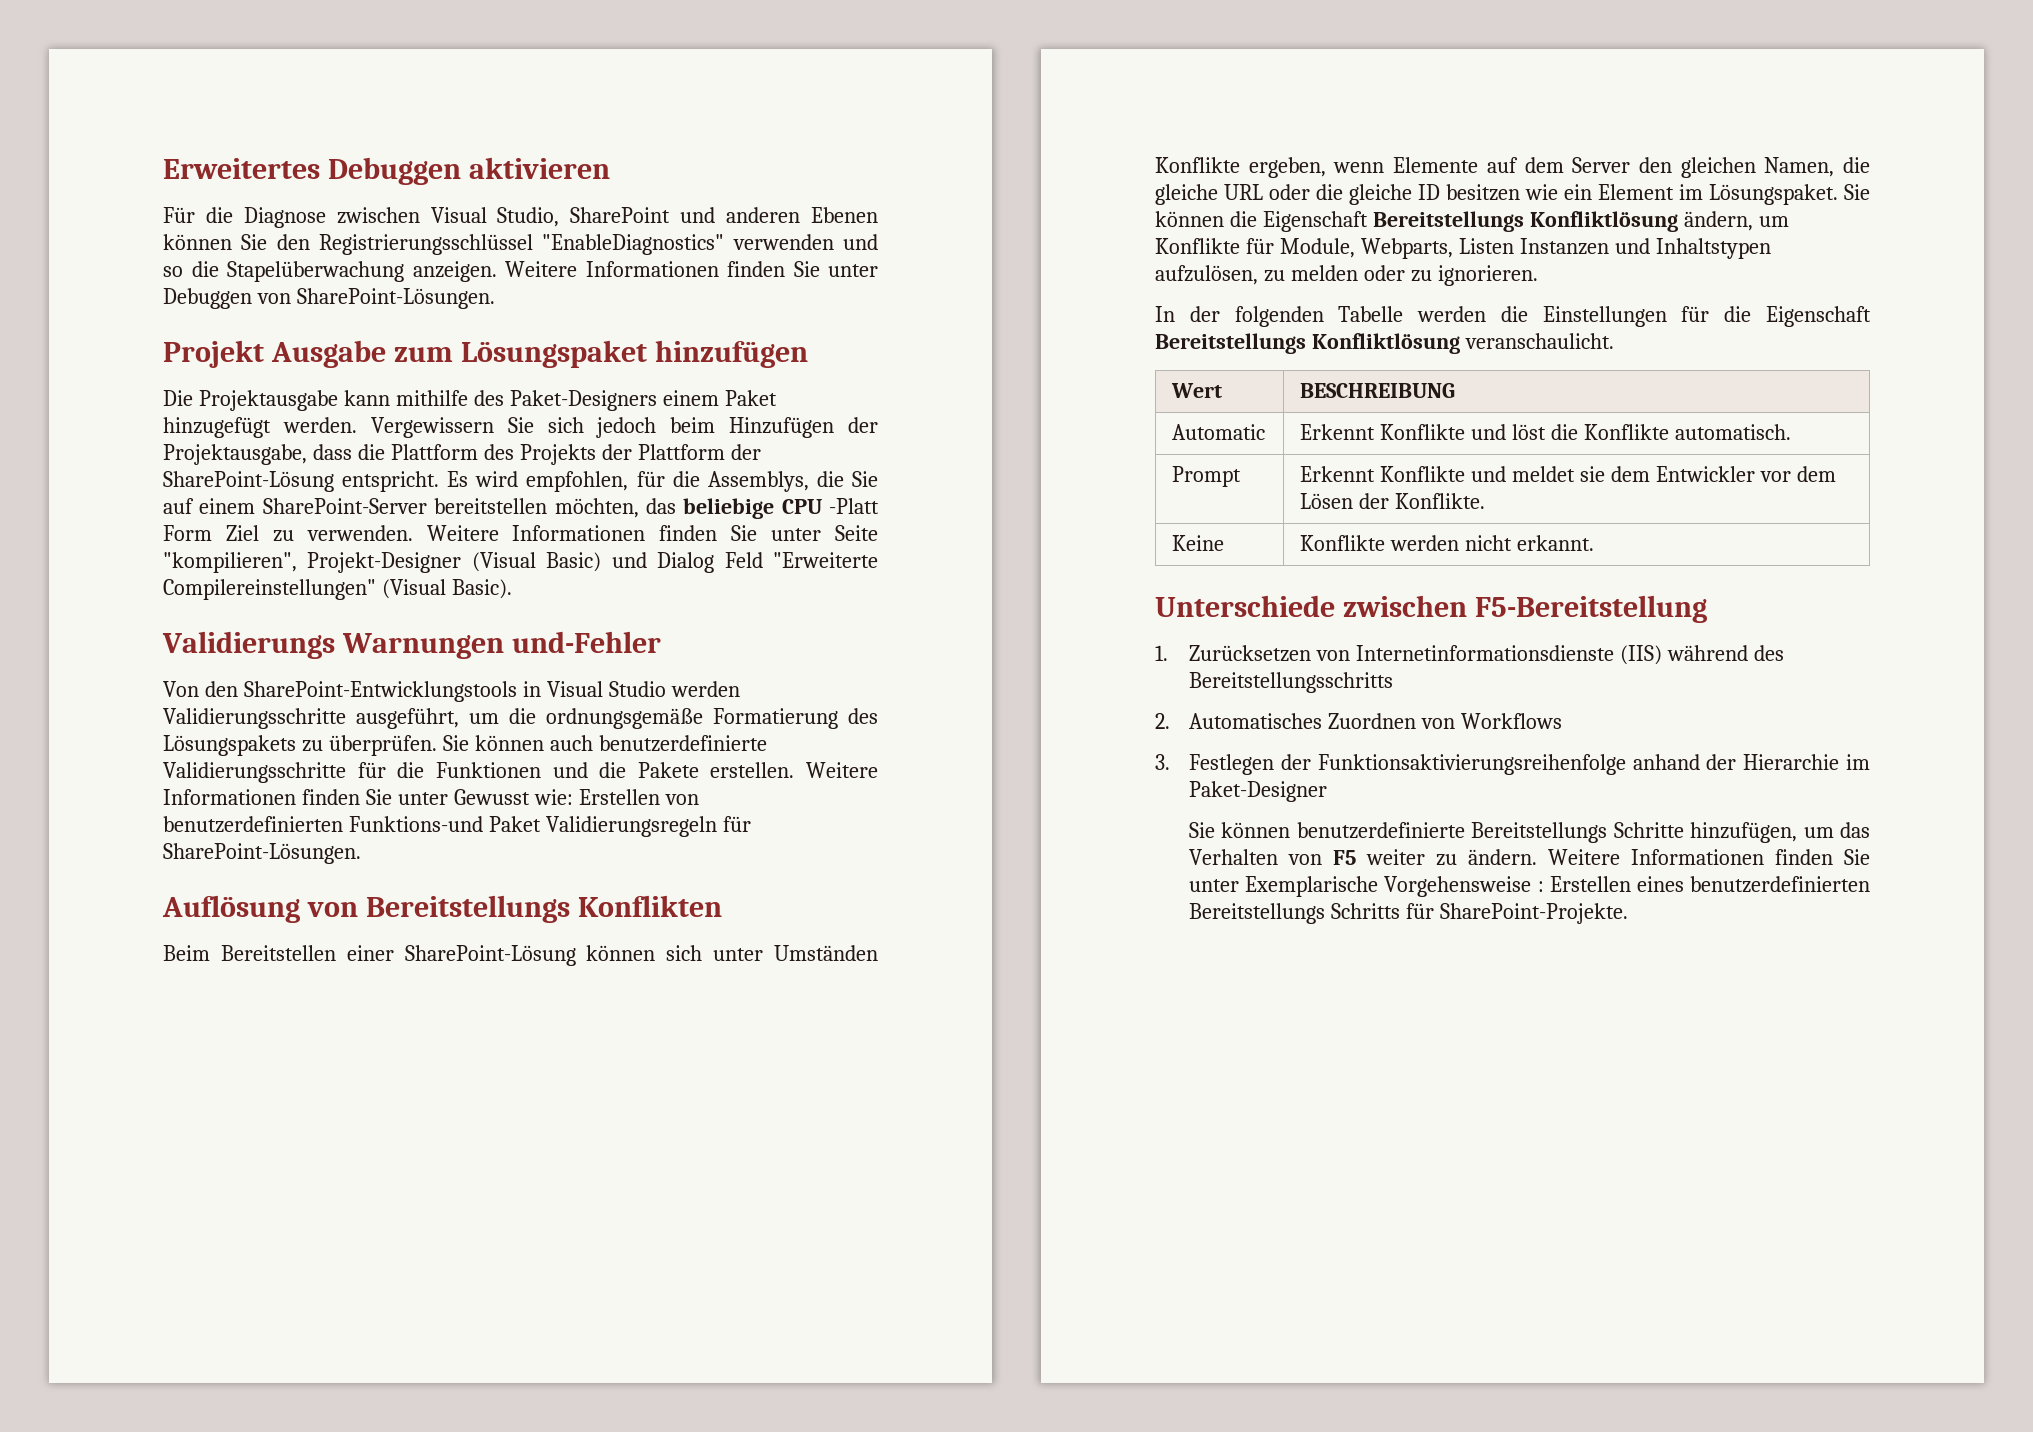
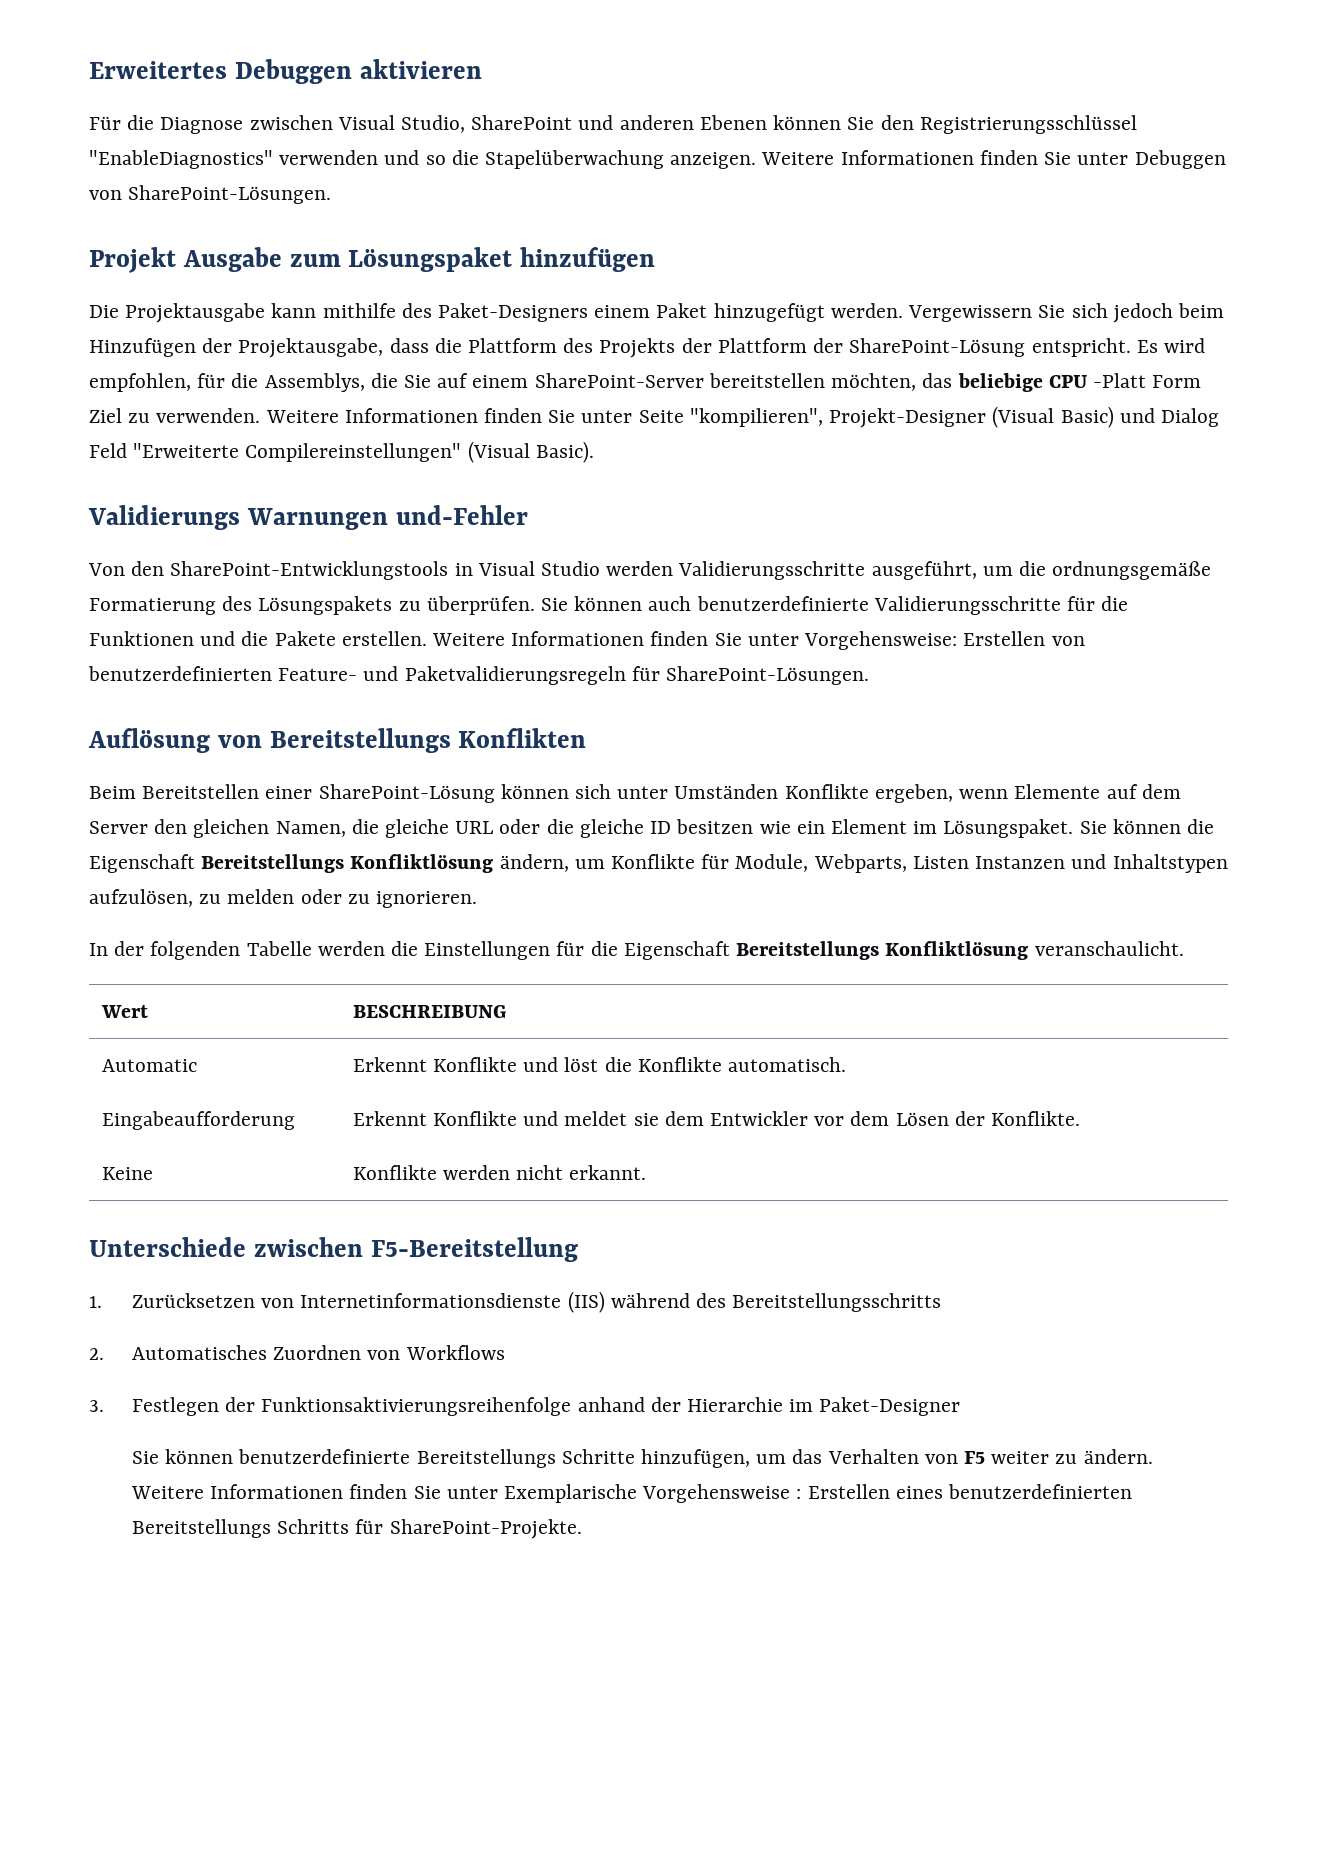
[453,789,573,805] Gewusst wie: -> [804,631,958,650] Vorgehensweise:
[348,816,717,837] Funktions-und Paket Validierungsregeln -> [278,666,626,685] Feature- und Paketvalidierungsregeln
[1172,466,1242,487] Prompt -> [101,1111,295,1130] Eingabeaufforderung

